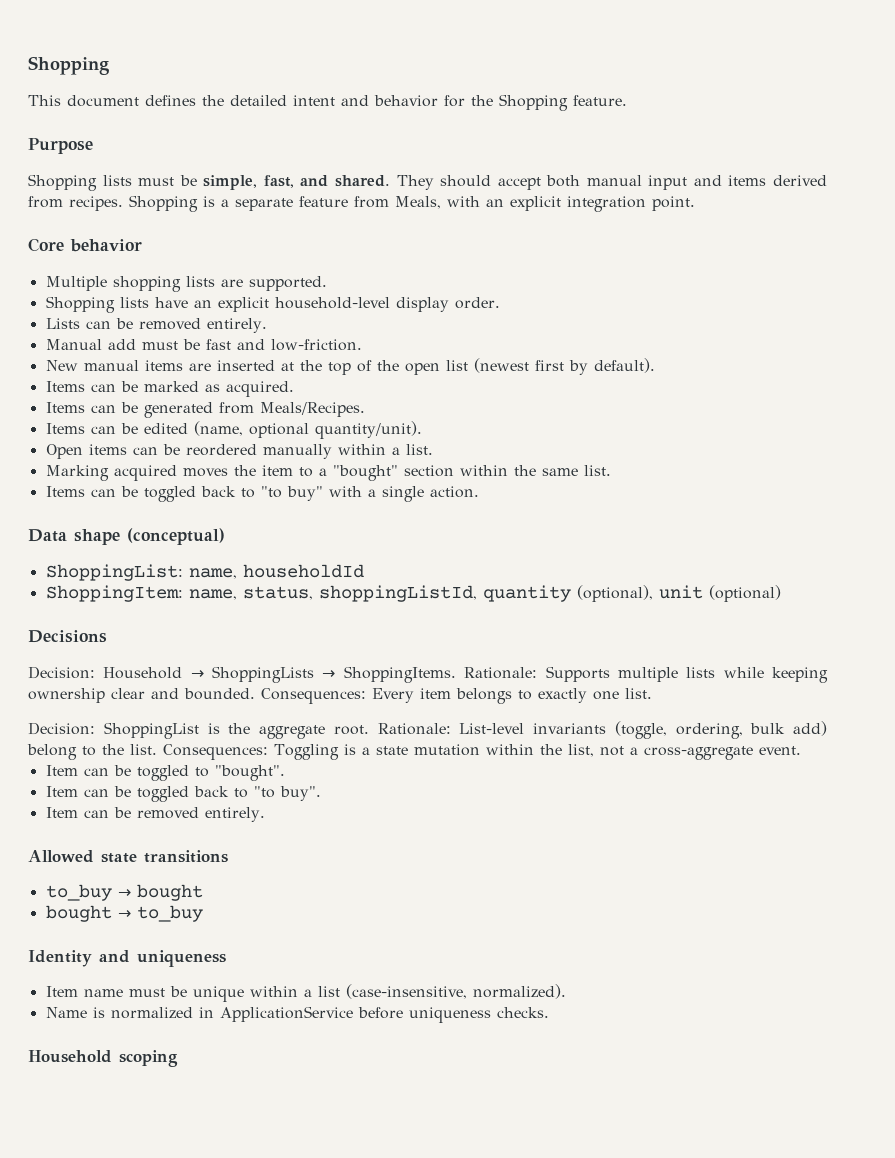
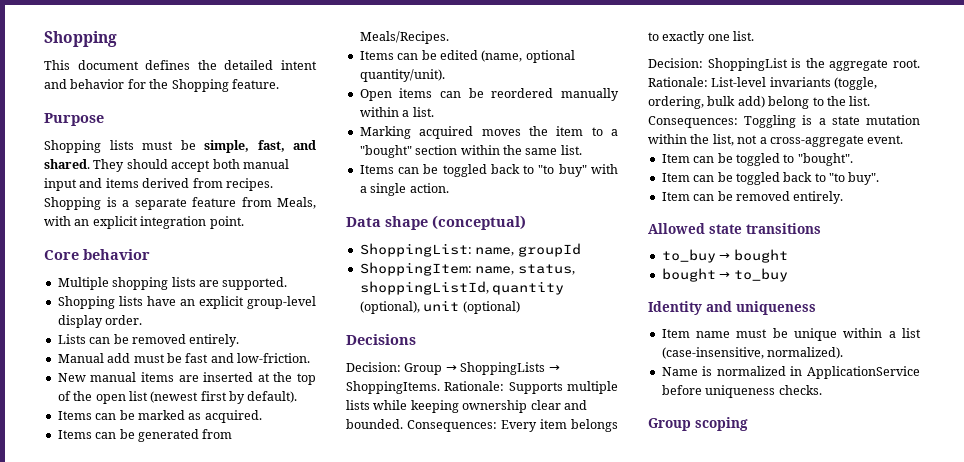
[274,297,390,309] household-level -> [247,296,316,309] group-level
[242,564,364,578] householdId -> [517,243,581,257] groupId
[103,667,183,679] Household -> [404,363,443,375] Group
[28,1050,112,1063] Household -> [648,418,691,431] Group

